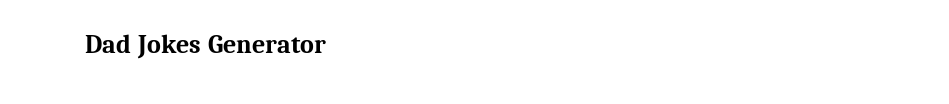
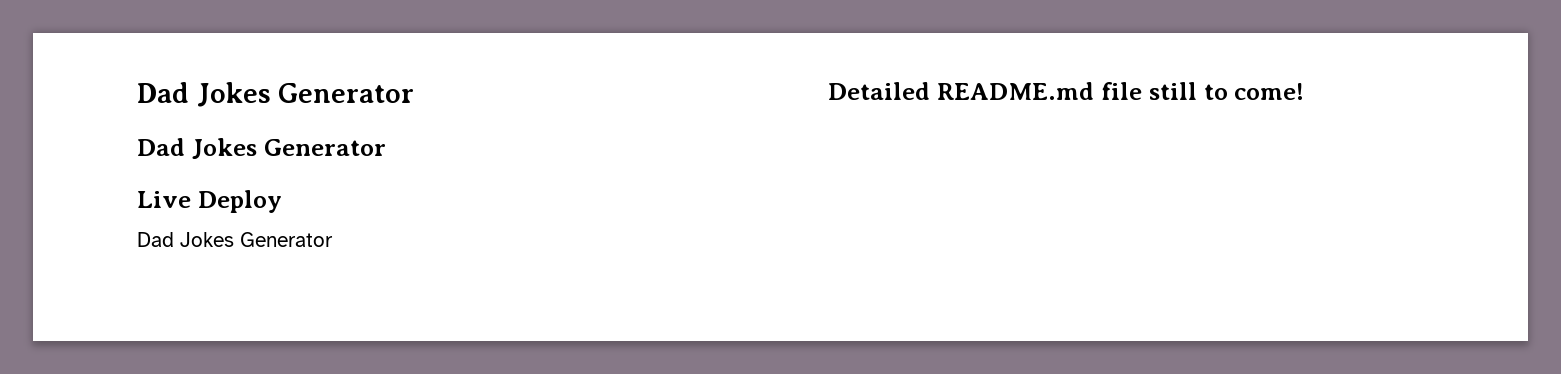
[85,34,326,59] Dad Jokes Generator -> [137,82,415,107] [137,138,386,159] [137,190,282,213] [137,232,333,247] [828,82,1305,100] Dad Jokes Generator // Dad Jokes Generator // Live Deploy // Dad Jokes Generator // Detailed README.md file still to come!

